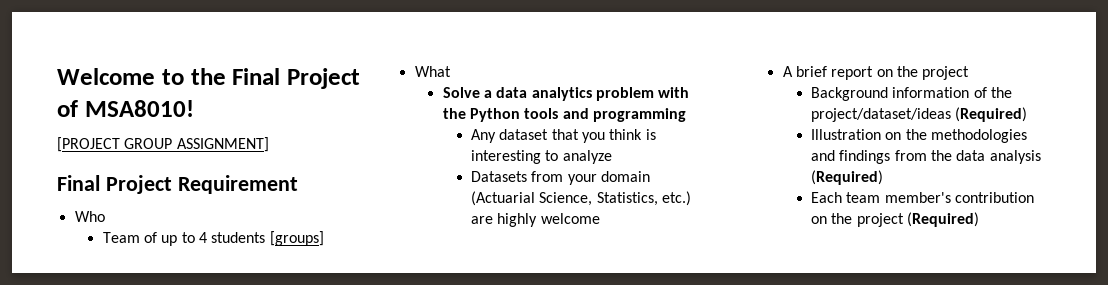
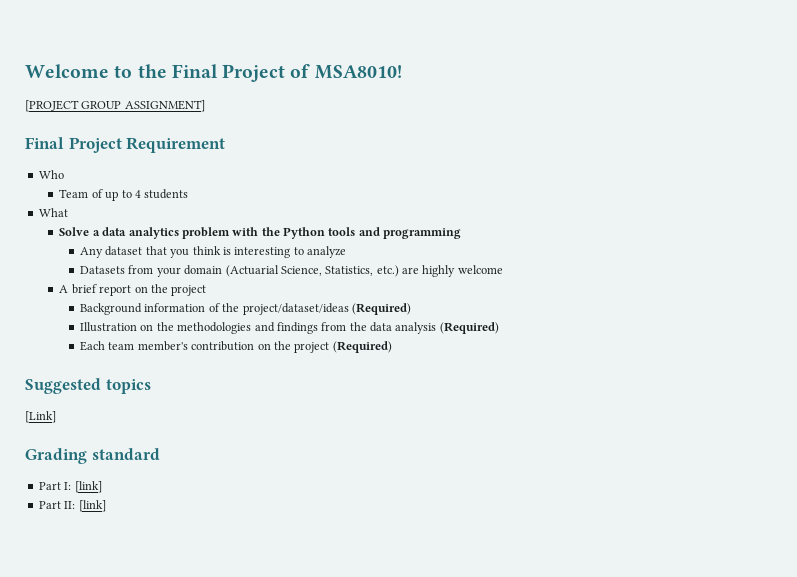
[269,231,324,246] [groups] -> (189, 194) none
(980, 219) none -> [25,378,151,394] [25,411,56,423] [25,448,160,464] [38,481,102,493] [38,500,106,512] // Suggested topics // [Link] // Grading standard // Part I: [link] // Part II: [link]

